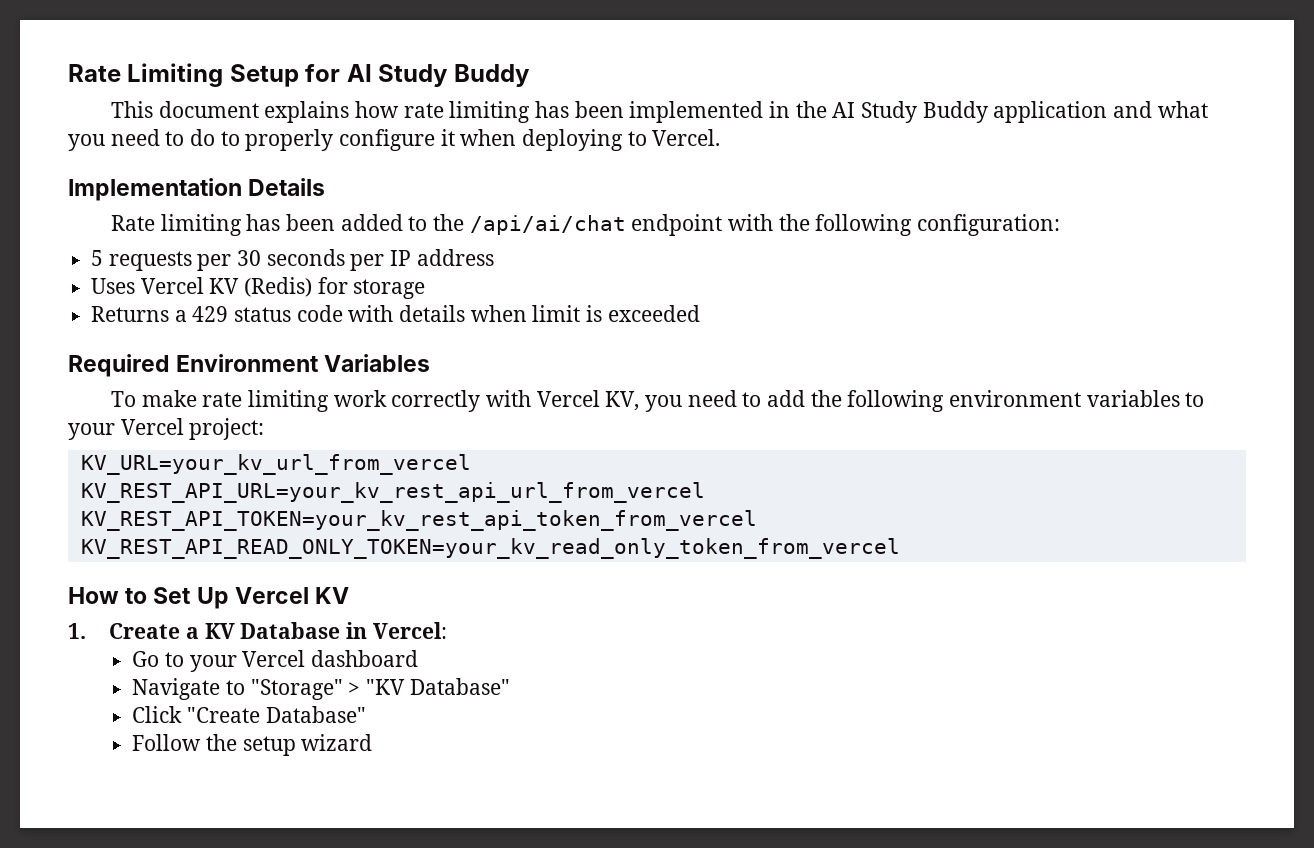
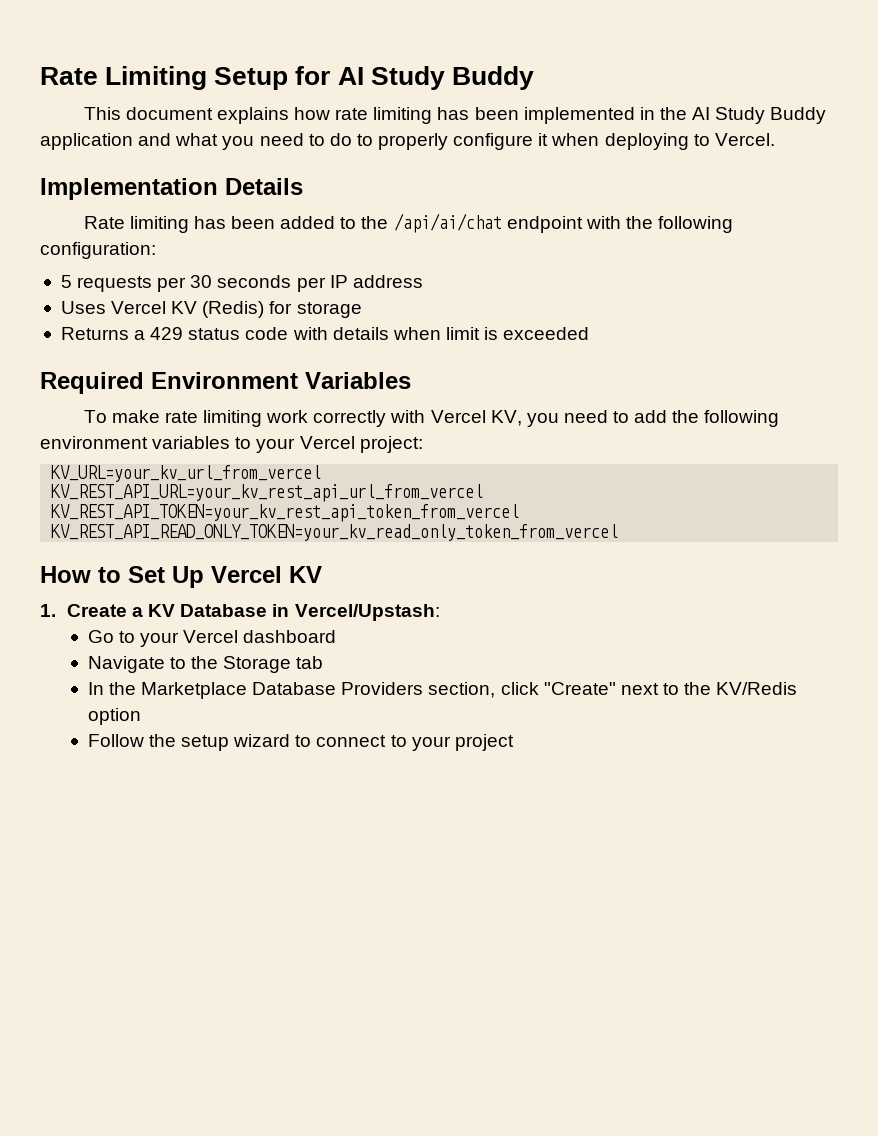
[372,622,447,639] Vercel: -> [294,604,440,621] Vercel/Upstash:
[250,678,510,700] [132,706,366,723] "Storage" > "KV Database" // Click "Create Database" -> [191,656,324,673] [87,682,798,699] [87,708,141,725] the Storage tab // In the Marketplace Database Providers section, click "Create" next to the KV/Redis option
(373, 742) none -> [295,734,514,751] to connect to your project

